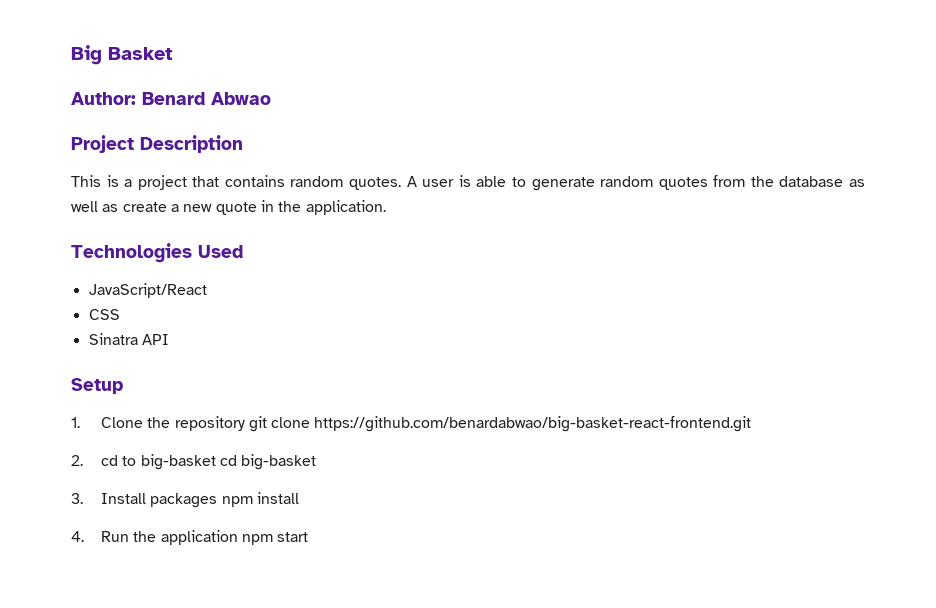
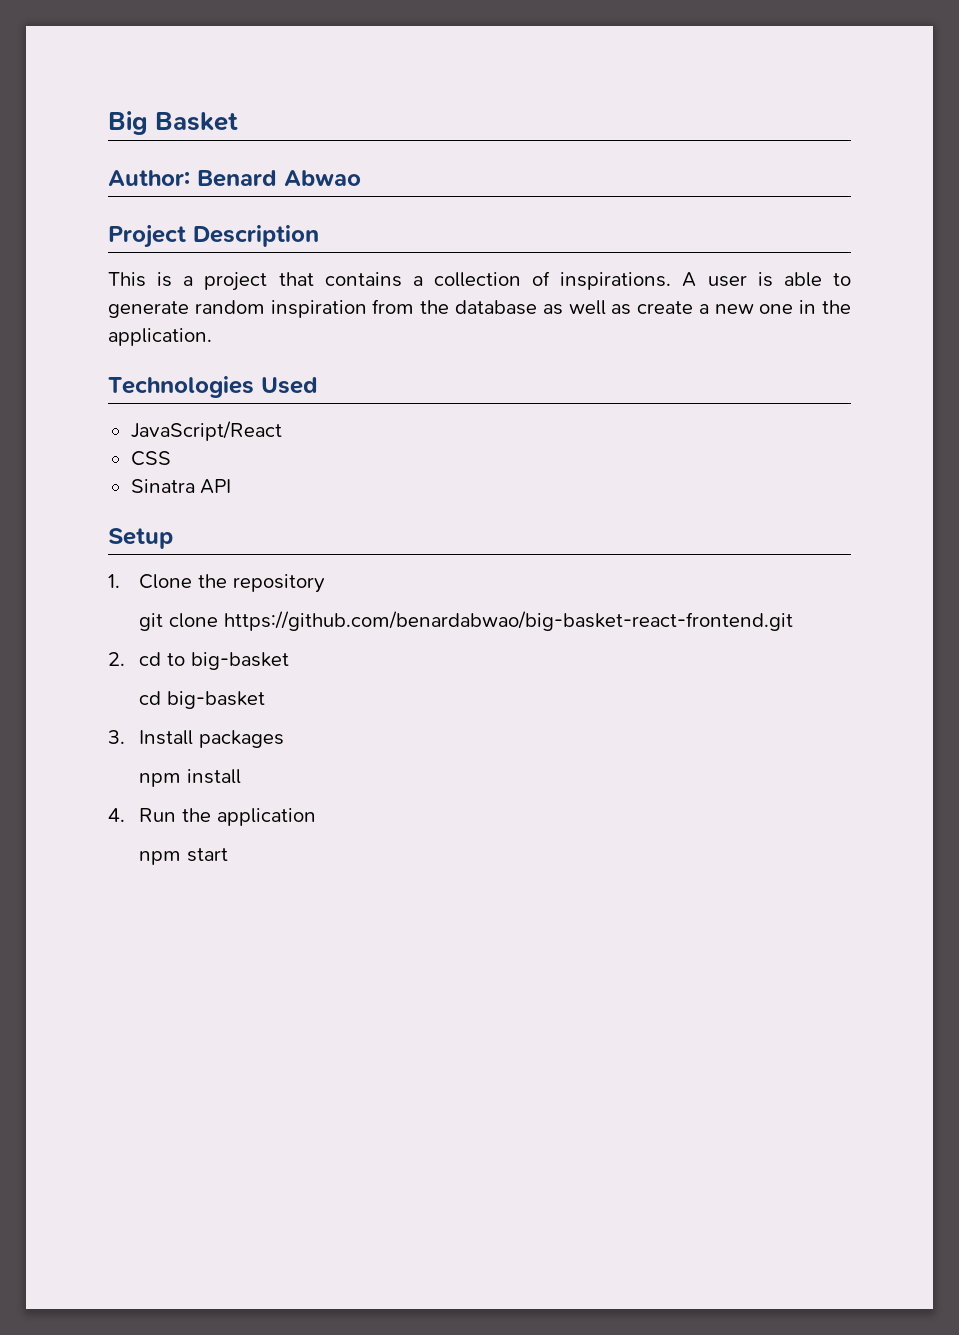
[290,176,402,190] random quotes. -> [412,271,672,290] a collection of inspirations.
[658,177,708,190] quotes -> [270,300,367,318] inspiration
[215,202,257,215] quote -> [759,304,794,314] one
(245, 423) none -> (325, 583) //
(216, 462) none -> (289, 661) //
(218, 500) none -> (284, 739) //
(238, 537) none -> (316, 817) //

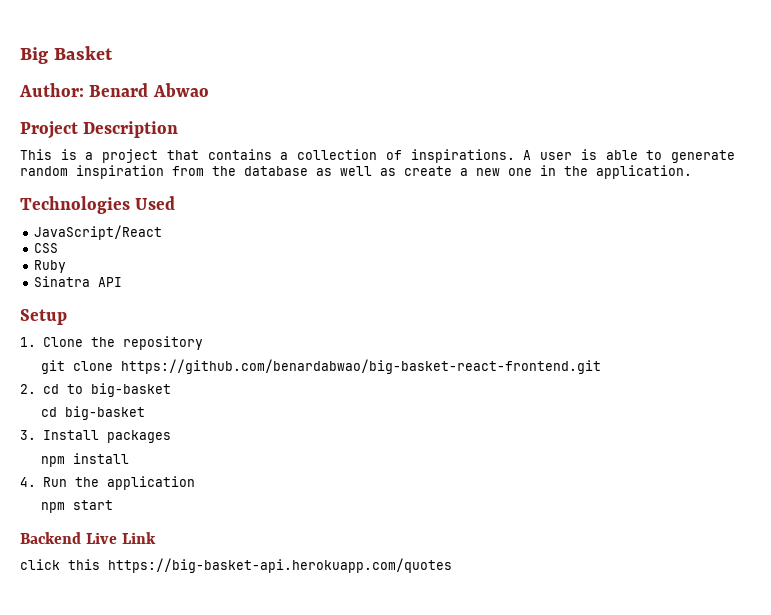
(171, 458) none -> [34,260,67,273] // Ruby
(228, 855) none -> [20,532,156,544] [20,558,452,573] // Backend Live Link // click this https://big-basket-api.herokuapp.com/quotes

